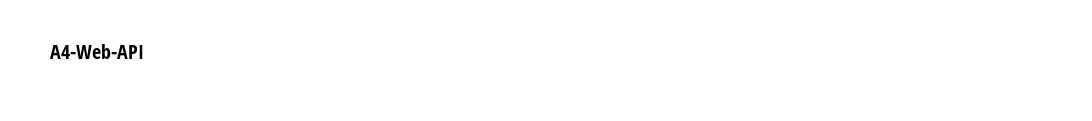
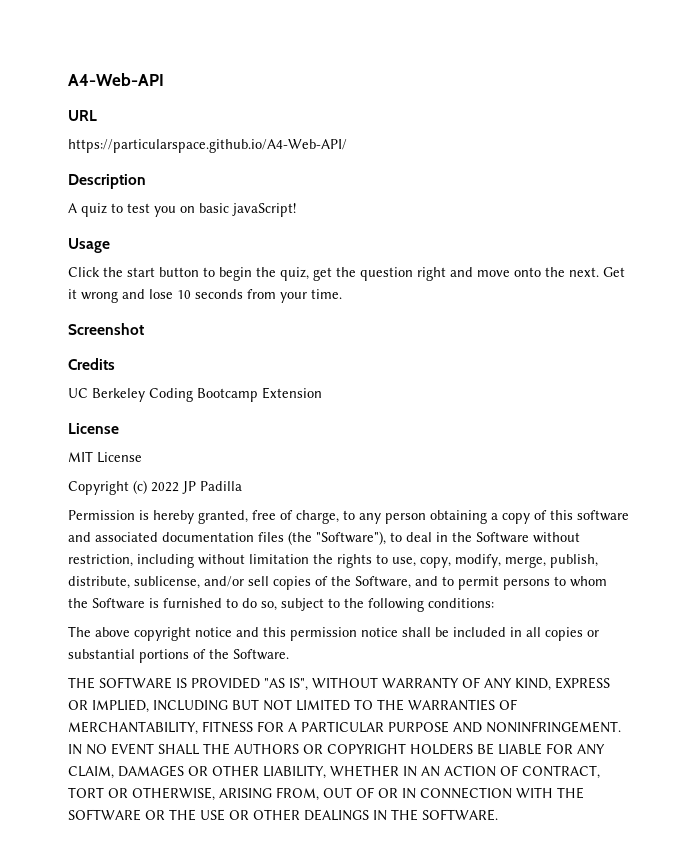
(144, 51) none -> [68,110,97,121] [68,139,347,153] [68,174,146,189] [68,203,296,217] [68,238,110,253] [68,267,625,281] [68,289,342,303] [68,323,144,335] [68,358,115,370] [68,387,322,402] [68,423,119,434] [68,451,142,463] [68,480,242,495] [68,510,629,524] [68,531,580,545] [68,554,598,568] [68,576,607,590] [68,598,494,612] [68,626,599,641] [68,649,289,663] [68,677,610,691] [68,699,517,713] [68,721,621,735] [68,743,605,755] [68,765,600,779] [68,787,584,801] [68,809,498,821] // URL // https://particularspace.github.io/A4-Web-API/ // Description // A quiz to test you on basic javaScript! // Usage // Click the start button to begin the quiz, get the question right and move onto the next. Get it wrong and lose 10 seconds from your time. // Screenshot // Credits // UC Berkeley Coding Bootcamp Extension // License // MIT License // Copyright (c) 2022 JP Padilla // Permission is hereby granted, free of charge, to any person obtaining a copy of this software and associated documentation files (the "Software"), to deal in the Software without restriction, including without limitation the rights to use, copy, modify, merge, publish, distribute, sublicense, and/or sell copies of the Software, and to permit persons to whom the Software is furnished to do so, subject to the following conditions: // The above copyright notice and this permission notice shall be included in all copies or substantial portions of the Software. // THE SOFTWARE IS PROVIDED "AS IS", WITHOUT WARRANTY OF ANY KIND, EXPRESS OR IMPLIED, INCLUDING BUT NOT LIMITED TO THE WARRANTIES OF MERCHANTABILITY, FITNESS FOR A PARTICULAR PURPOSE AND NONINFRINGEMENT. IN NO EVENT SHALL THE AUTHORS OR COPYRIGHT HOLDERS BE LIABLE FOR ANY CLAIM, DAMAGES OR OTHER LIABILITY, WHETHER IN AN ACTION OF CONTRACT, TORT OR OTHERWISE, ARISING FROM, OUT OF OR IN CONNECTION WITH THE SOFTWARE OR THE USE OR OTHER DEALINGS IN THE SOFTWARE.

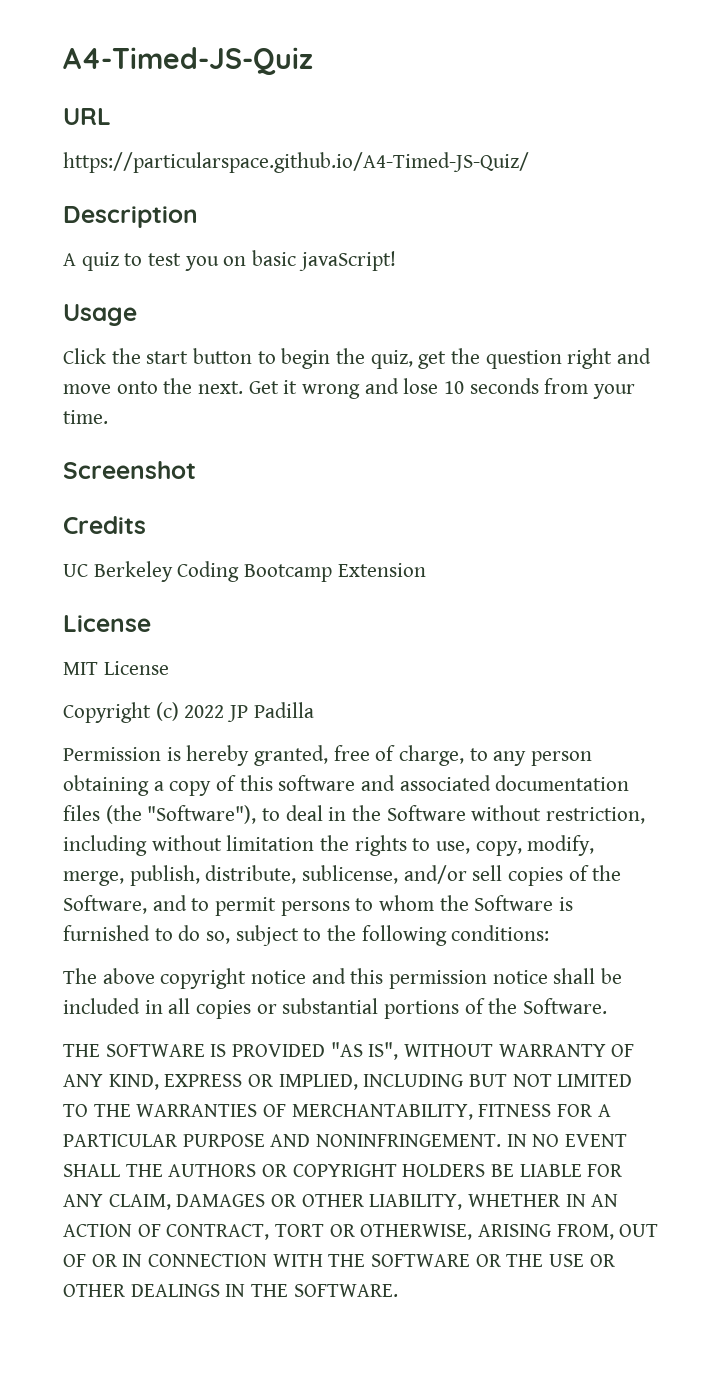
[68,73,164,86] A4-Web-API -> [63,47,313,75] A4-Timed-JS-Quiz
[68,139,347,153] https://particularspace.github.io/A4-Web-API/ -> [63,152,529,173] https://particularspace.github.io/A4-Timed-JS-Quiz/

